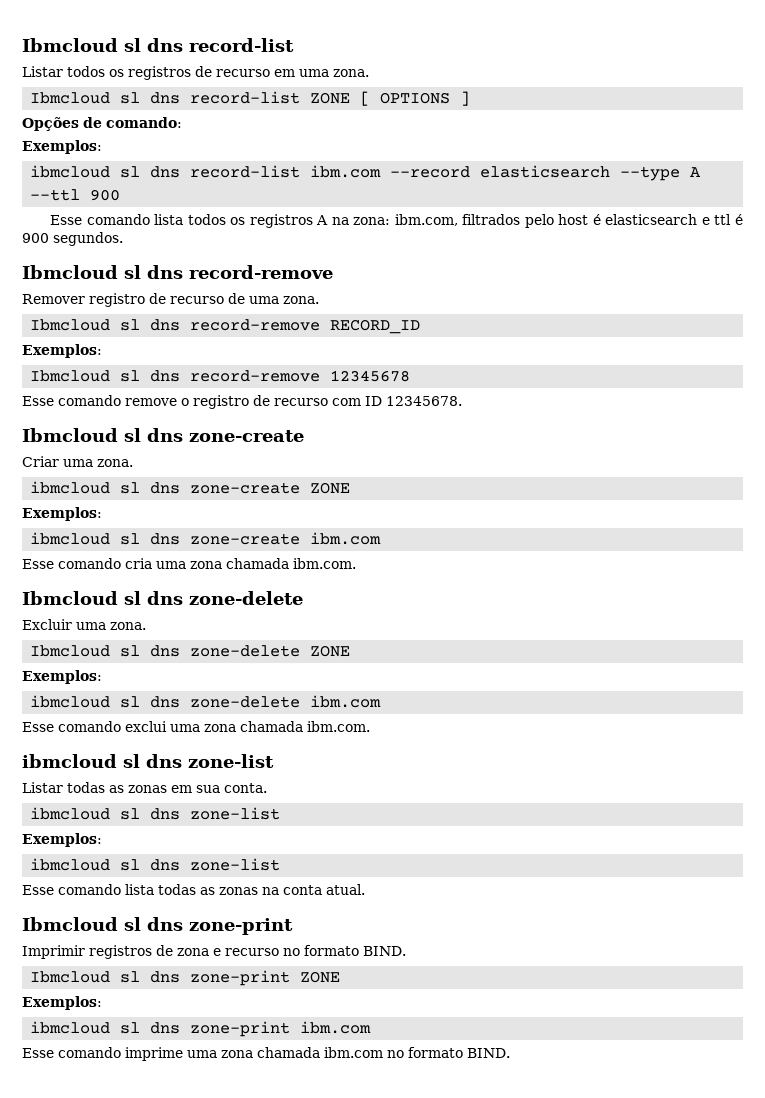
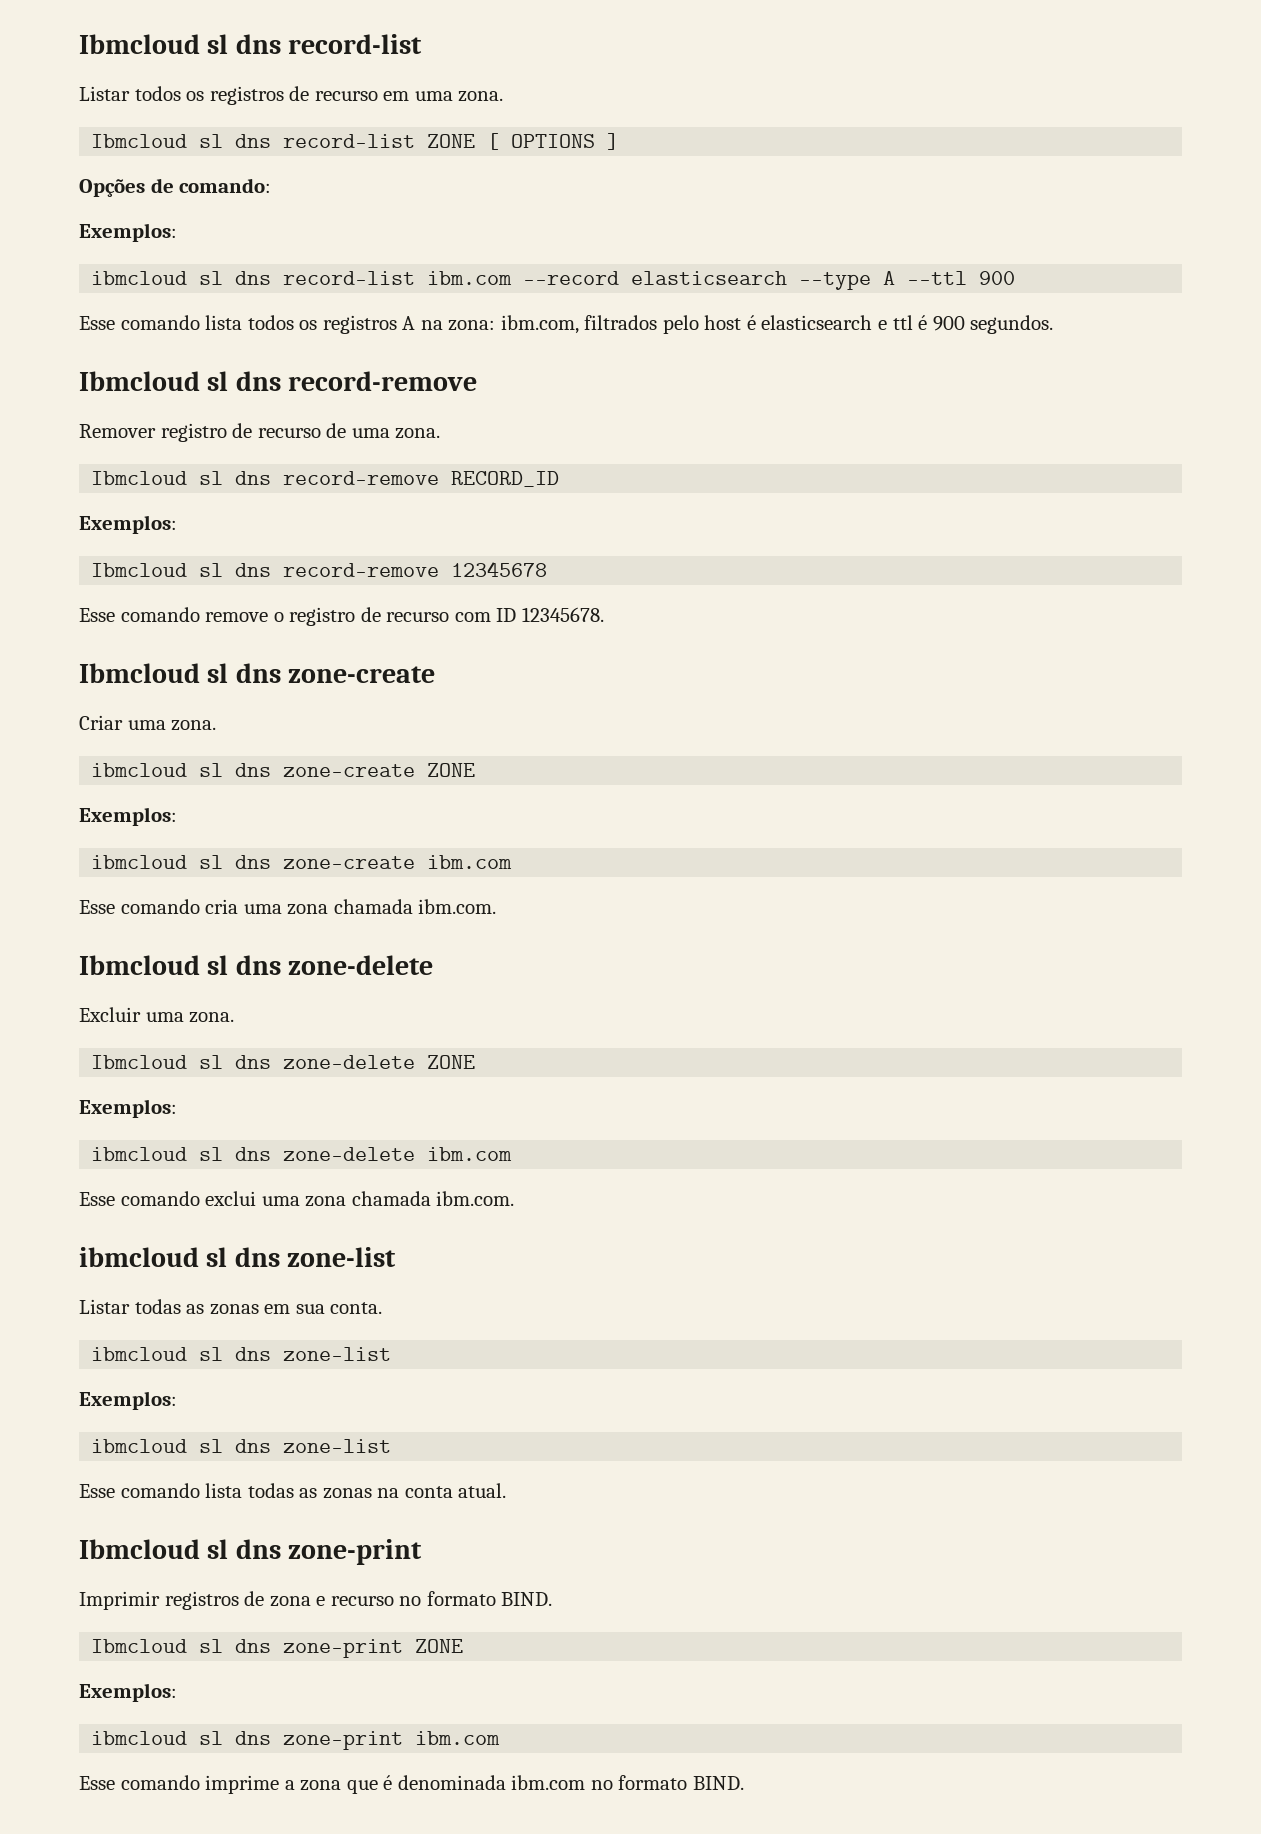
[187,1047,320,1058] uma zona chamada -> [284,1775,506,1794] a zona que é denominada

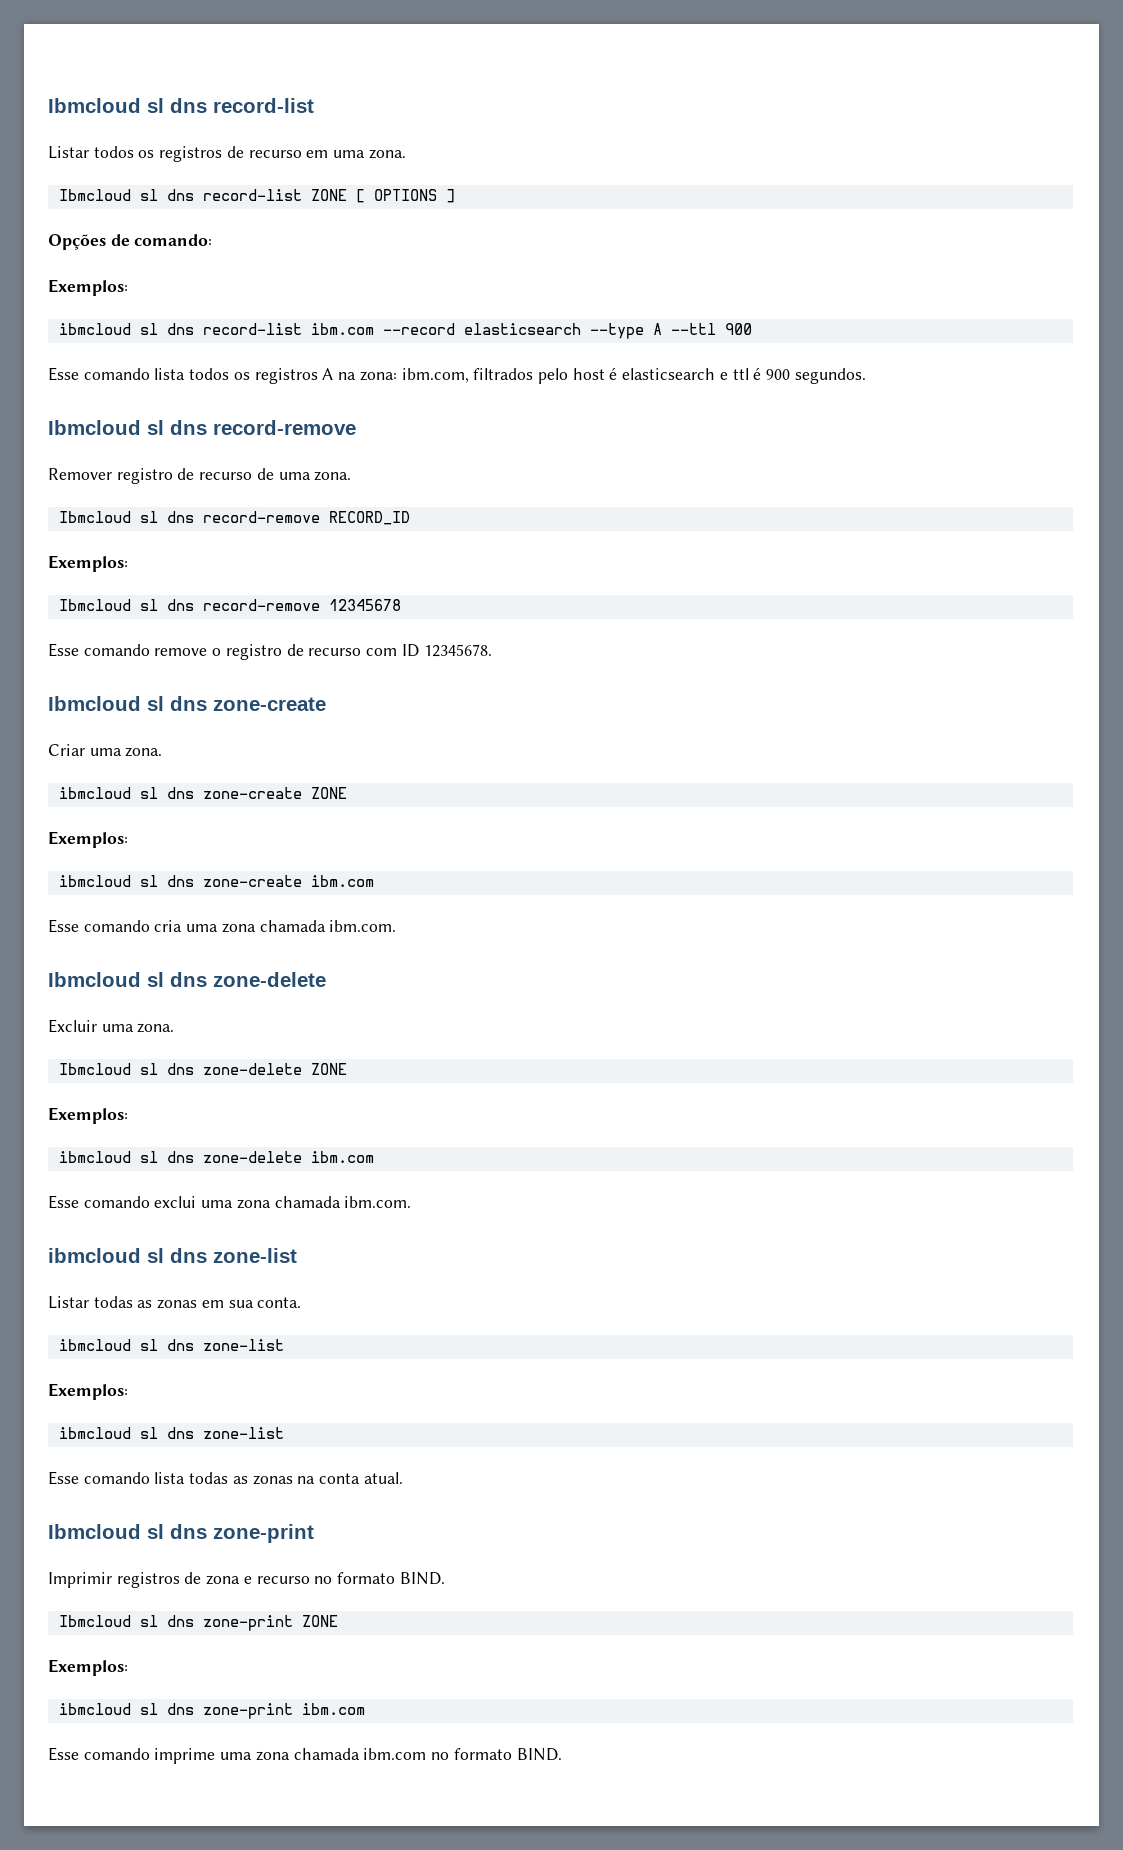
[284,1775,506,1794] a zona que é denominada -> [220,1748,360,1761] uma zona chamada

